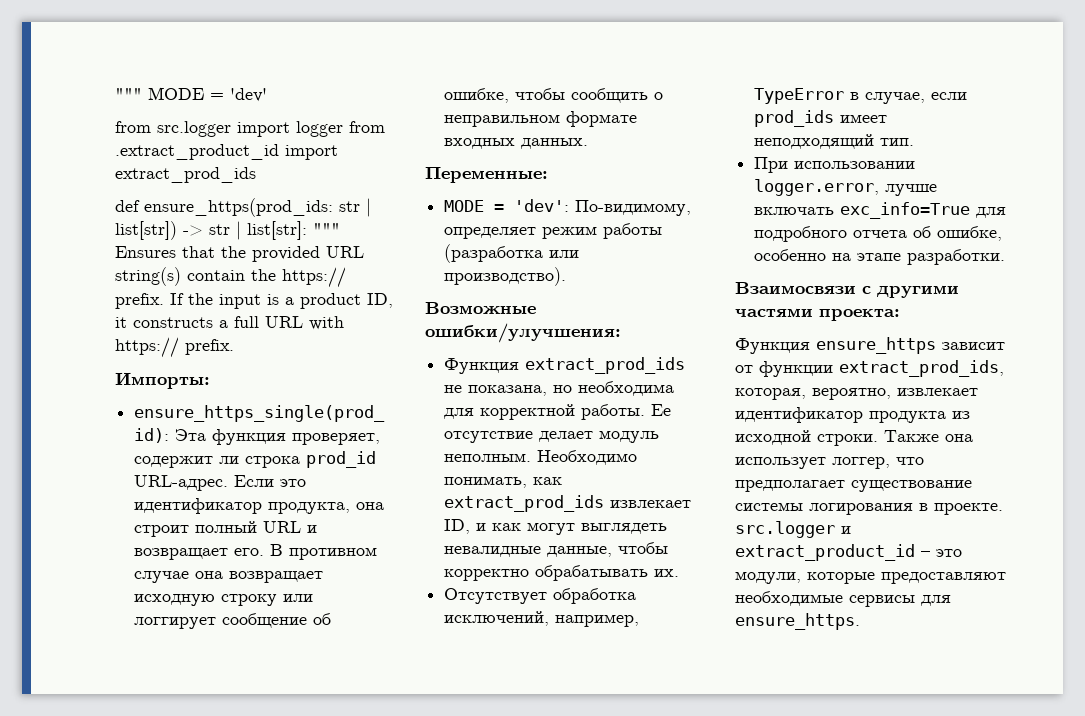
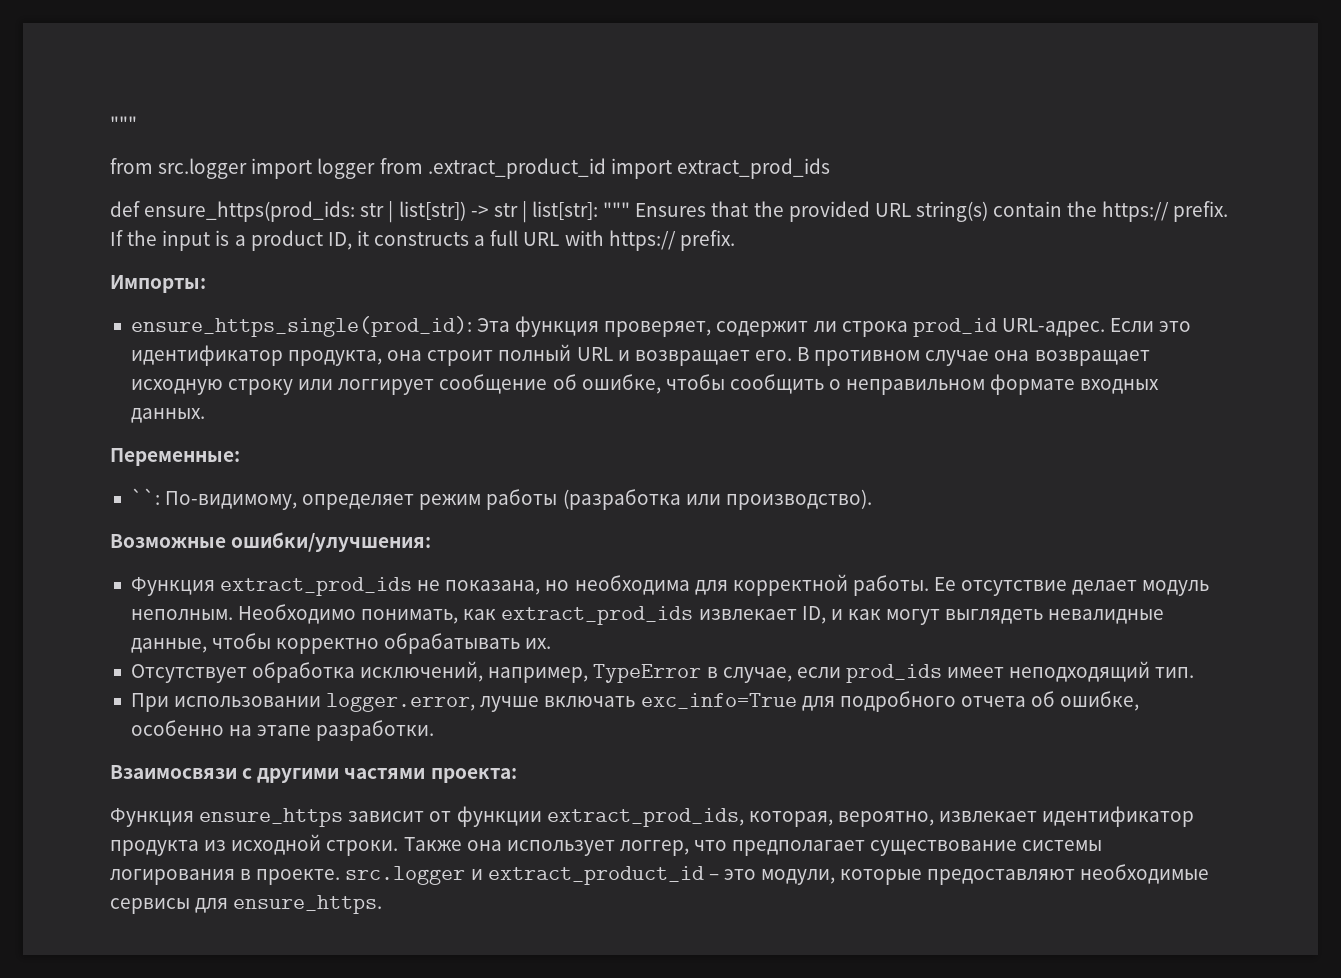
[115,87,267,102] """ MODE = 'dev' -> [110,116,137,131] """
[444,199,570,212] MODE = 'dev': -> [130,488,160,505] ``:

